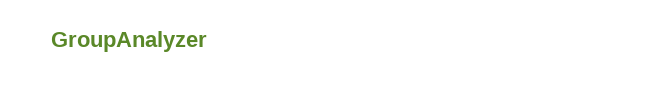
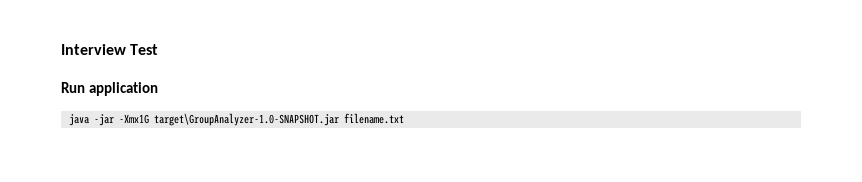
[51,31,207,52] GroupAnalyzer -> [61,44,159,55] [61,82,158,96] [68,113,404,126] Interview Test // Run application // java -jar -Xmx1G target\GroupAnalyzer-1.0-SNAPSHOT.jar filename.txt

